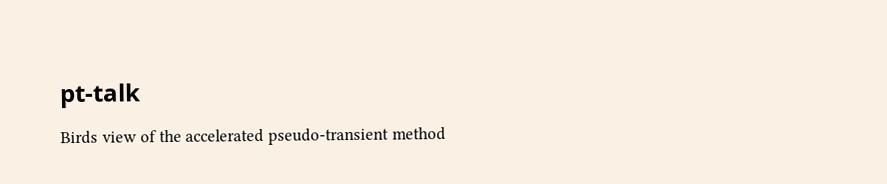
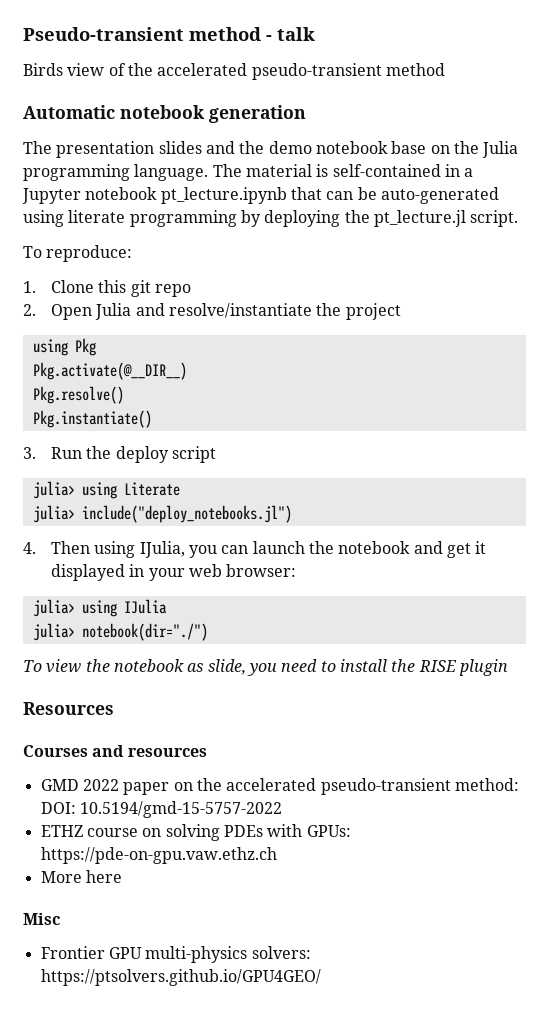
[59,83,141,109] pt-talk -> [23,27,315,41] Pseudo-transient method - talk
(446, 133) none -> [23,105,306,123] [23,141,519,158] [23,164,474,181] [22,187,499,204] [23,210,519,227] [23,245,133,262] [23,280,192,297] [23,303,401,320] [32,338,96,356] [32,362,187,380] [32,386,124,404] [32,410,152,428] [23,446,217,463] [32,481,180,499] [32,505,292,523] [23,541,487,558] [51,564,297,581] [32,599,167,617] [32,623,208,641] [23,659,508,676] [23,702,114,715] [23,745,207,757] [40,778,519,795] [40,801,282,818] [40,824,351,841] [40,847,277,864] [40,870,122,883] [23,913,60,925] [40,946,311,963] [40,969,321,986] // Automatic notebook generation // The presentation slides and the demo notebook base on the Julia programming language. The material is self-contained in a Jupyter notebook pt_lecture.ipynb that can be auto-generated using literate programming by deploying the pt_lecture.jl script. // To reproduce: // 1. Clone this git repo // 2. Open Julia and resolve/instantiate the project // using Pkg // Pkg.activate(@__DIR__) // Pkg.resolve() // Pkg.instantiate() // 3. Run the deploy script // julia> using Literate // julia> include("deploy_notebooks.jl") // 4. Then using IJulia, you can launch the notebook and get it displayed in your web browser: // julia> using IJulia // julia> notebook(dir="./") // To view the notebook as slide, you need to install the RISE plugin // Resources // Courses and resources // GMD 2022 paper on the accelerated pseudo-transient method: DOI: 10.5194/gmd-15-5757-2022 // ETHZ course on solving PDEs with GPUs: https://pde-on-gpu.vaw.ethz.ch // More here // Misc // Frontier GPU multi-physics solvers: https://ptsolvers.github.io/GPU4GEO/

